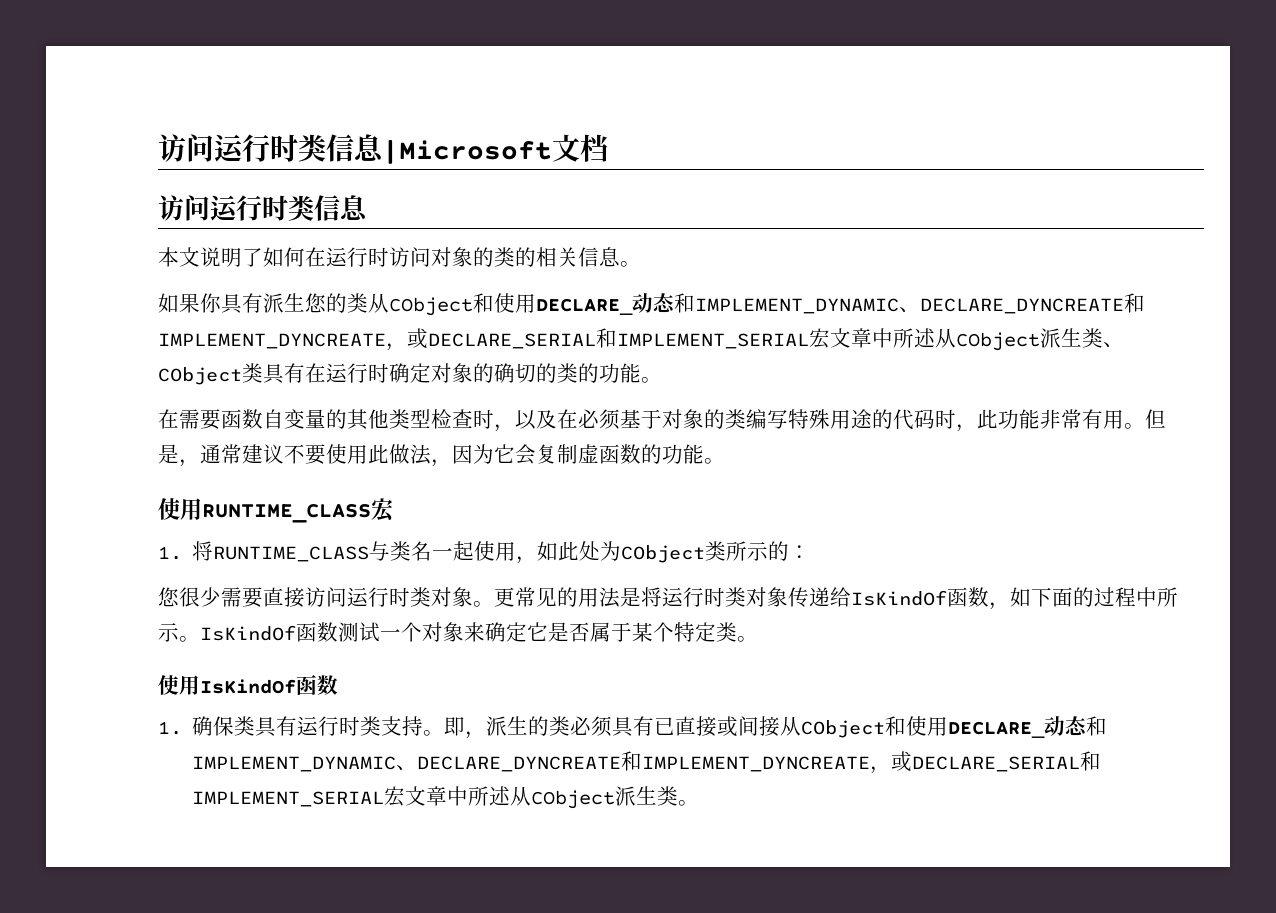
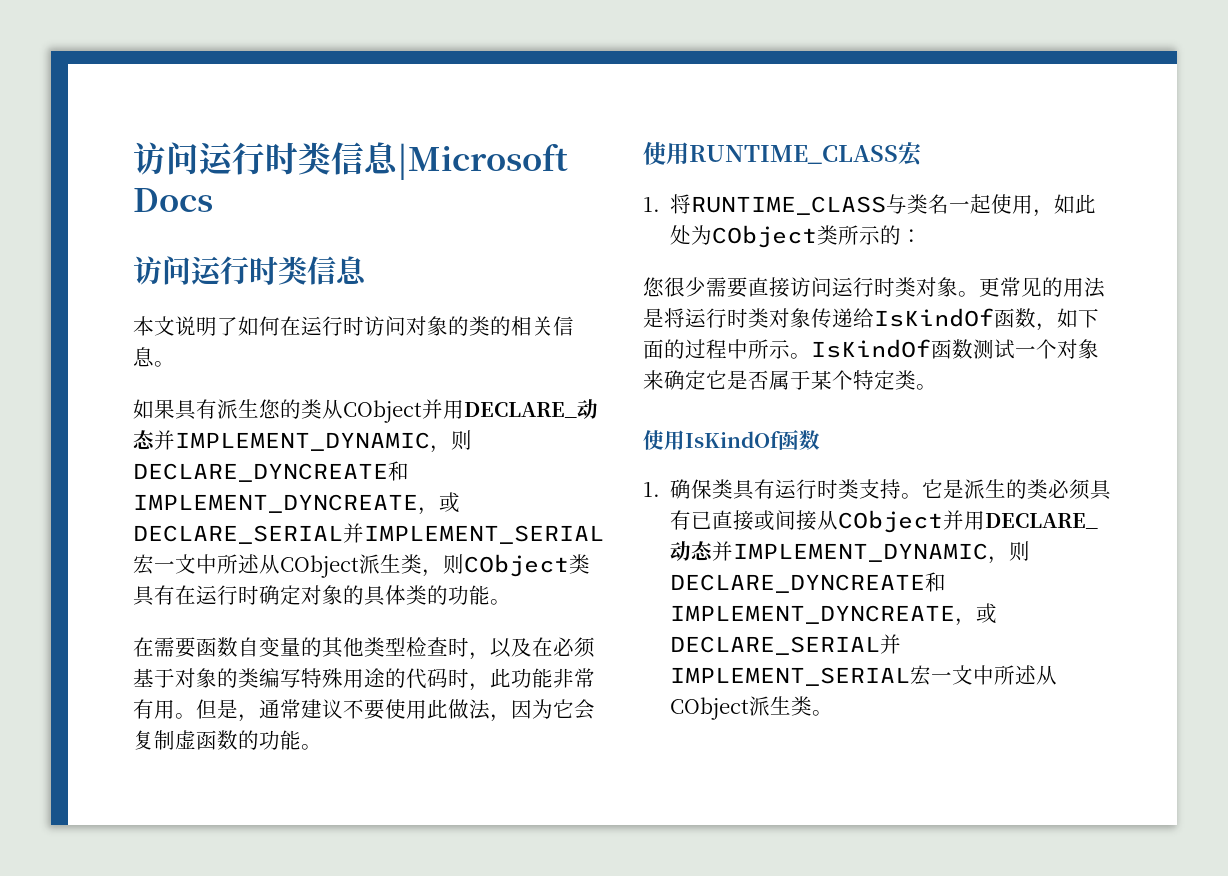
[552,134,608,162] 文档 -> [133,188,213,212] Docs
[200,293,221,313] 你 -> (175, 409) none
[473,293,1145,315] [158,328,1124,351] 和使用DECLARE_动态和IMPLEMENT_DYNAMIC、DECLARE_DYNCREATE和IMPLEMENT_DYNCREATE，或DECLARE_SERIAL和IMPLEMENT_SERIAL宏文章中所述从CObject派生类、 -> [422,399,598,419] [133,430,472,453] [133,461,409,482] [133,492,460,515] [133,523,604,544] [133,554,464,578] 并用DECLARE_动态并IMPLEMENT_DYNAMIC，则DECLARE_DYNCREATE和IMPLEMENT_DYNCREATE，或DECLARE_SERIAL并IMPLEMENT_SERIAL宏一文中所述从CObject派生类，则
[494,363,557,383] 确切的 -> [364,585,406,606] 具体
[444,717,487,739] 即， -> [922,479,965,499] 它是
[885,716,1108,738] [192,751,1102,774] [192,786,448,807] 和使用DECLARE_动态和IMPLEMENT_DYNAMIC、DECLARE_DYNCREATE和IMPLEMENT_DYNCREATE，或DECLARE_SERIAL和IMPLEMENT_SERIAL宏文章 -> [943,510,1099,530] [670,541,1031,564] [670,572,947,593] [670,603,998,626] [670,634,902,655] [670,665,974,686] 并用DECLARE_动态并IMPLEMENT_DYNAMIC，则DECLARE_DYNCREATE和IMPLEMENT_DYNCREATE，或DECLARE_SERIAL并IMPLEMENT_SERIAL宏一文

